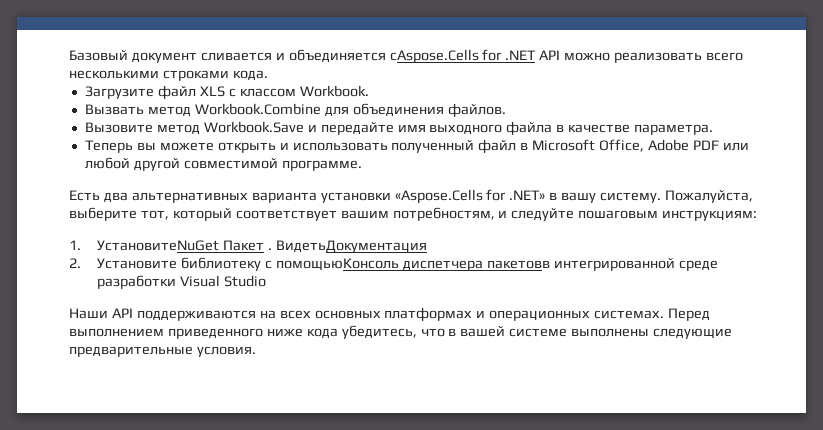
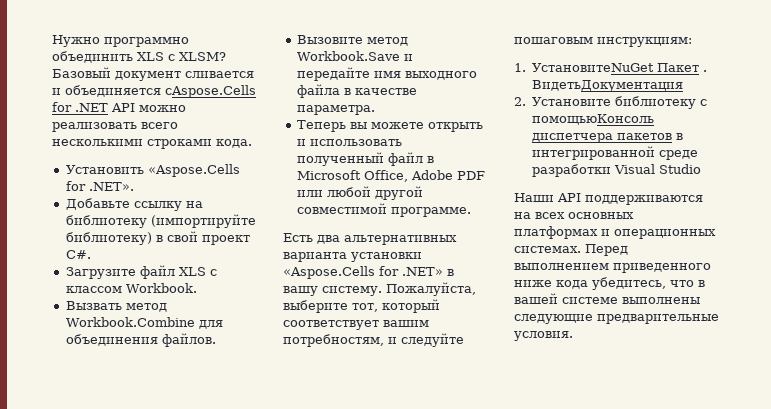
(69, 55) none -> [52,35,189,47] [52,51,226,63] Нужно программно объединить XLS с XLSM?
(268, 75) none -> [65,164,240,177] [65,181,134,191] [65,198,203,211] [65,214,256,228] [65,231,250,245] [65,250,91,259] // Установить «Aspose.Cells for .NET». // Добавьте ссылку на библиотеку (импортируйте библиотеку) в свой проект C#.
[487,260,551,269] пакетовв -> [617,133,684,140] пакетов в

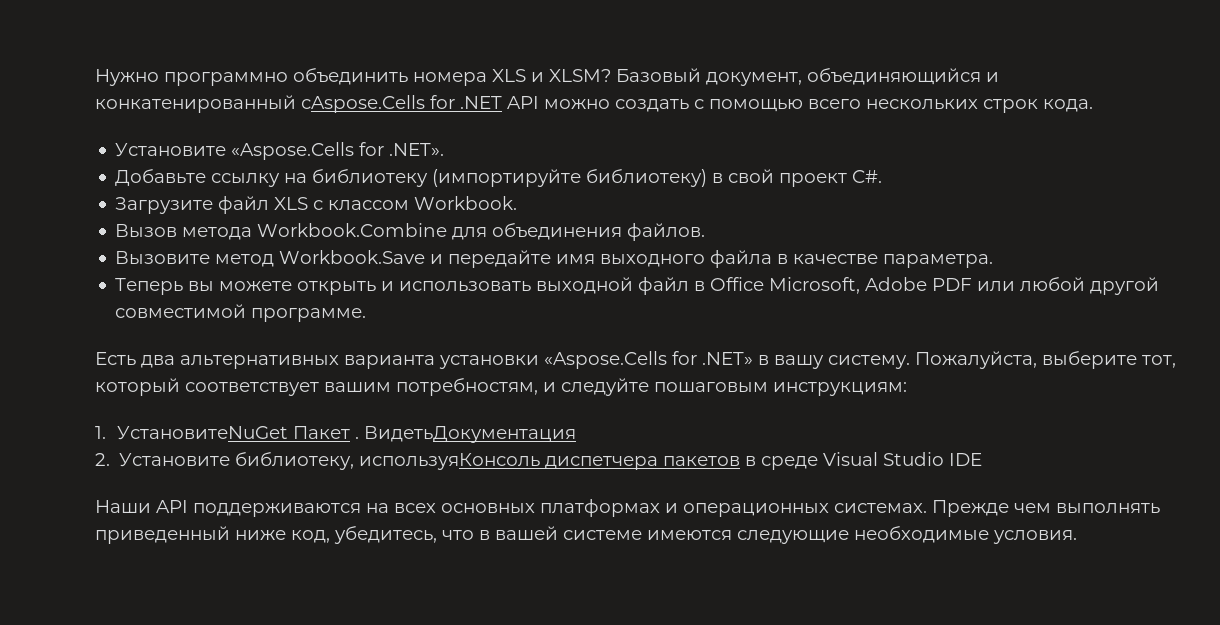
[137,52,226,61] [52,67,254,81] [52,85,161,97] XLS с XLSM? Базовый документ сливается и объединяется -> [413,68,999,86] [95,95,296,113] номера XLS и XLSM? Базовый документ, объединяющийся и конкатенированный
[52,122,178,132] [52,139,212,149] реализовать всего несколькими строками -> [615,99,1038,113] создать с помощью всего нескольких строк
[65,165,144,174] Установить -> [115,143,227,157] Установите
[65,301,167,312] Вызвать метод -> [115,224,253,240] Вызов метода
[296,152,384,166] полученный -> [536,277,634,294] выходной
[296,170,408,182] Microsoft Office, -> [710,277,861,294] Office Microsoft,
[615,96,708,109] [532,114,655,125] [532,133,684,143] [532,146,699,160] [532,164,612,177] библиотеку с помощьюКонсоль диспетчера пакетов в интегрированной среде разработки -> [235,452,819,470] библиотеку, используяКонсоль диспетчера пакетов в среде
(702, 169) none -> [949,453,983,466] IDE
[585,244,628,256] [514,263,711,273] [514,280,588,289] Перед выполнением приведенного ниже кода -> [932,500,1160,517] [95,526,330,544] Прежде чем выполнять приведенный ниже код,
[622,297,700,304] [514,314,719,324] выполнены следующие предварительные -> [647,526,989,544] имеются следующие необходимые

